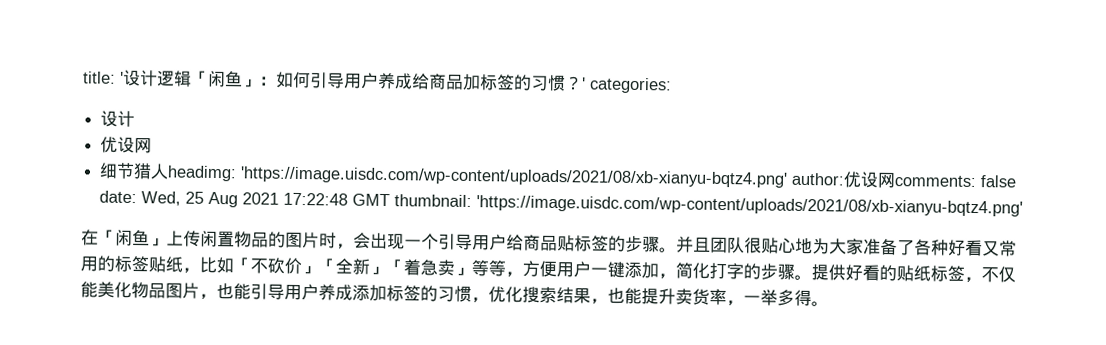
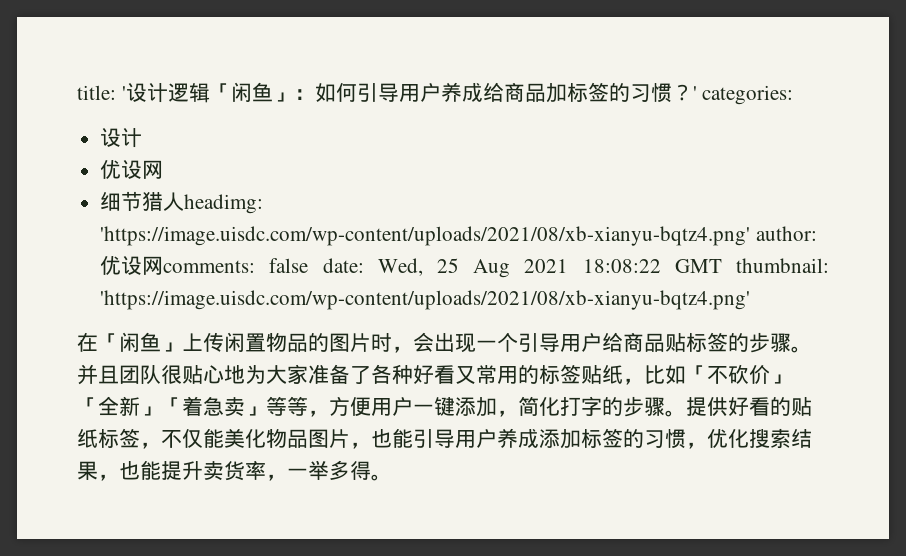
[283,192,349,206] 17:22:48 -> [582,259,661,273] 18:08:22

